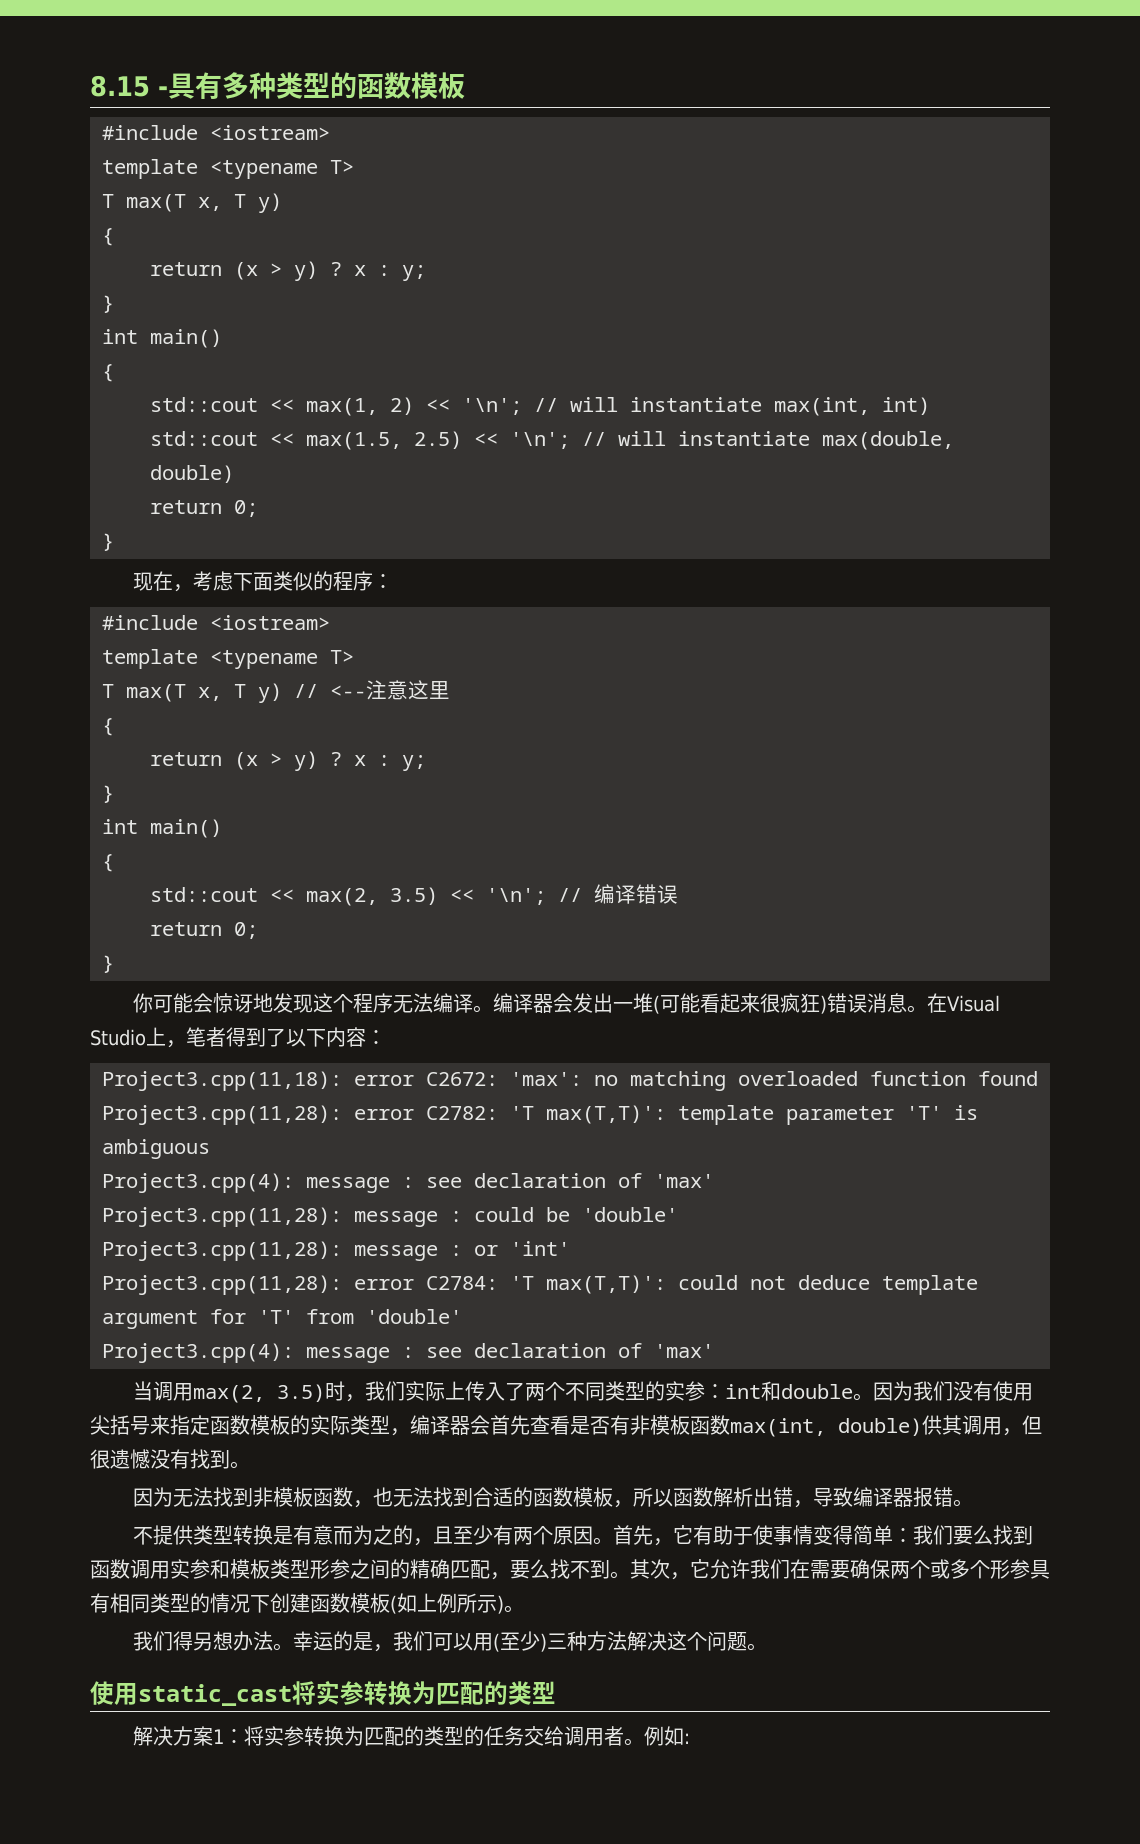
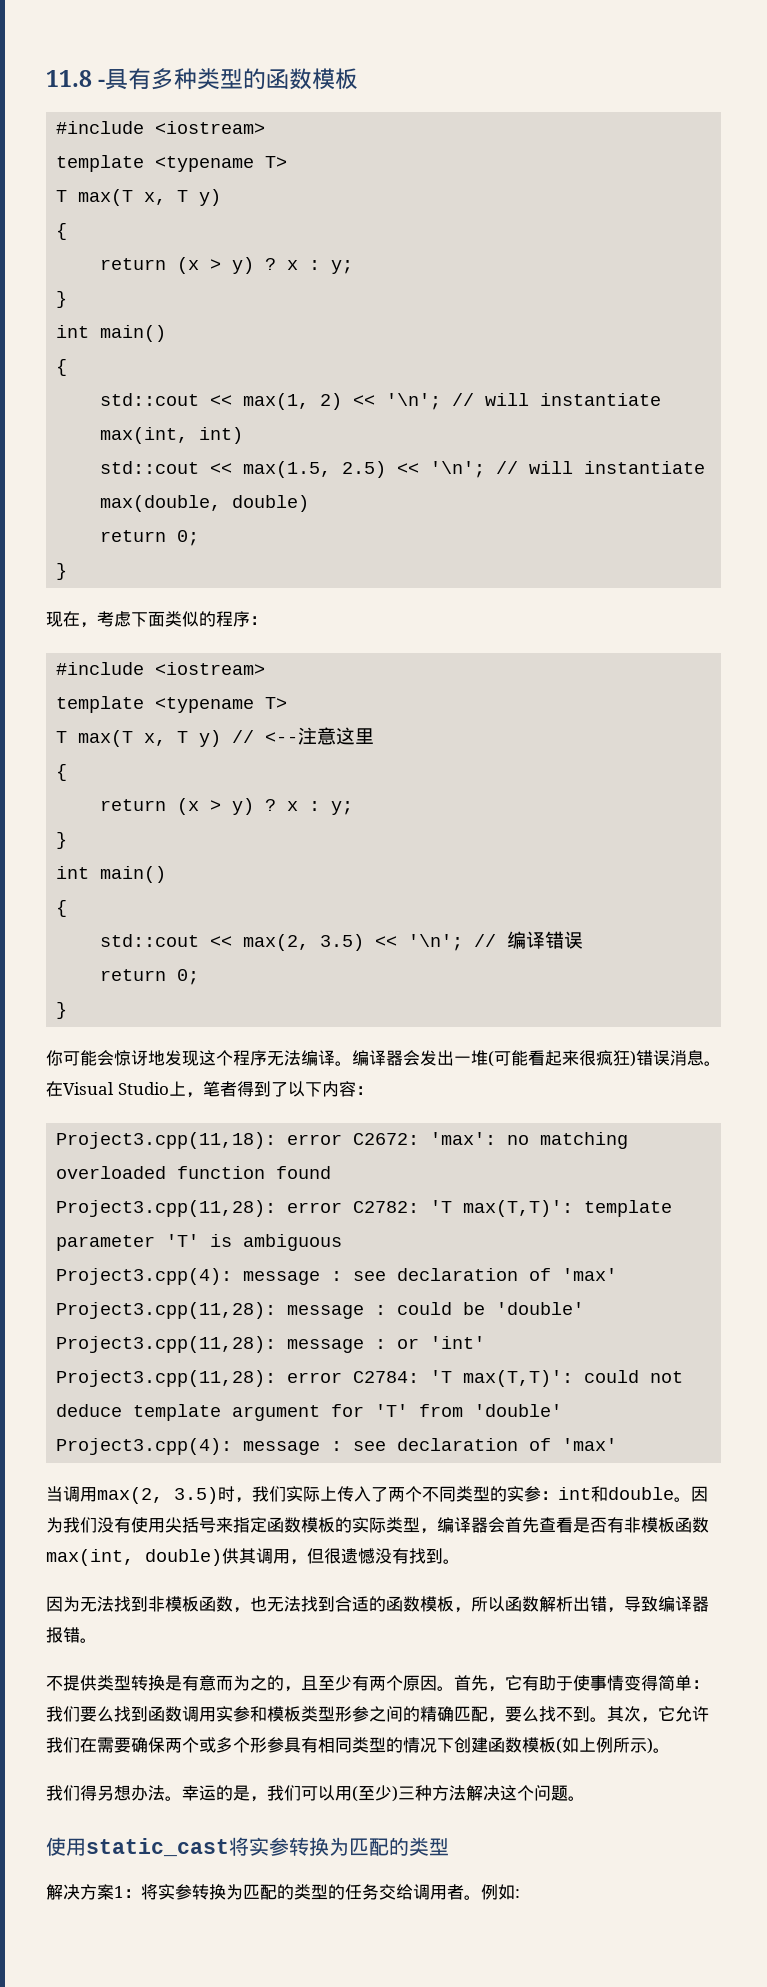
[90,75,150,97] 8.15 -> [46,70,92,87] 11.8

